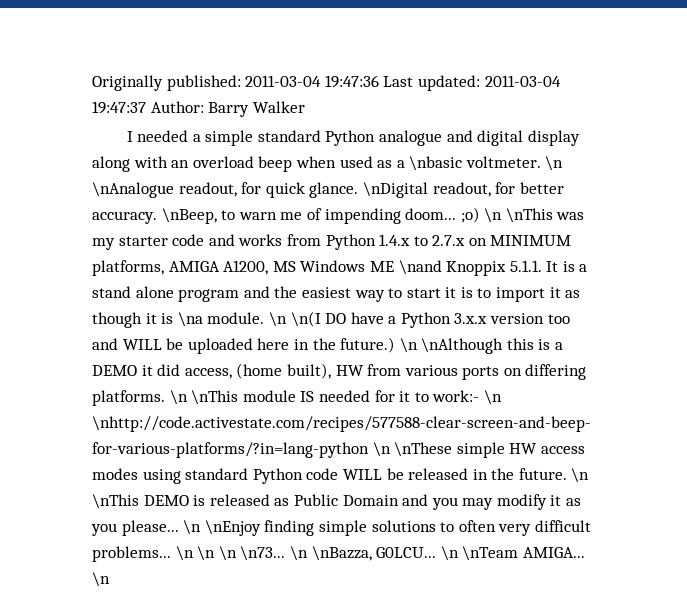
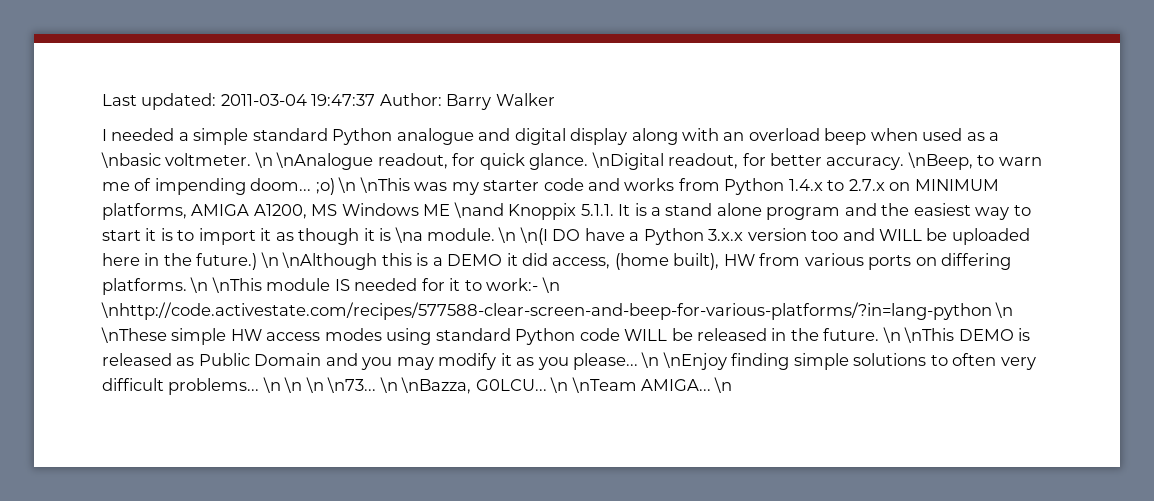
[92,75,379,91] Originally published: 2011-03-04 19:47:36 -> (102, 100) none

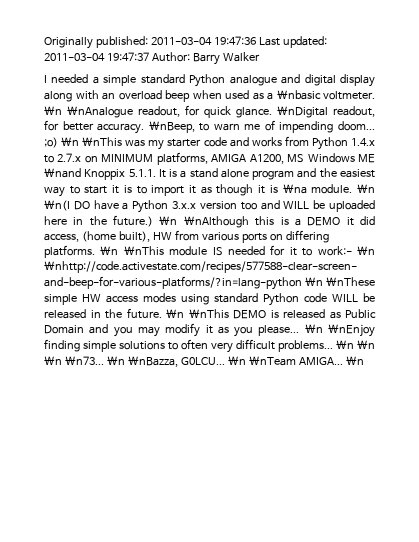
(102, 100) none -> [44,36,256,49] Originally published: 2011-03-04 19:47:36

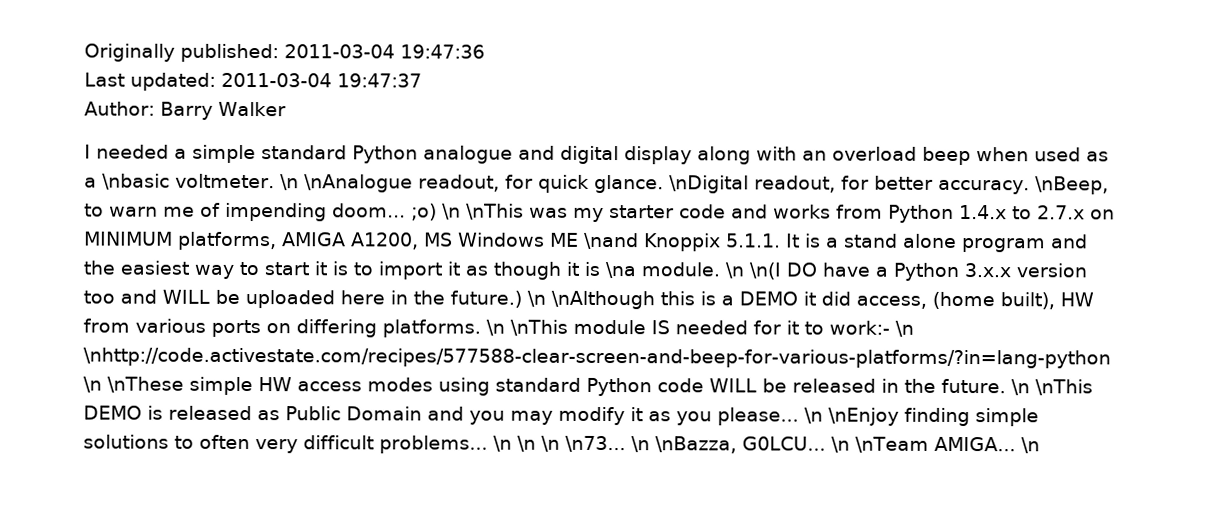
(256, 40) none -> (485, 51) //
(149, 56) none -> (422, 80) //

